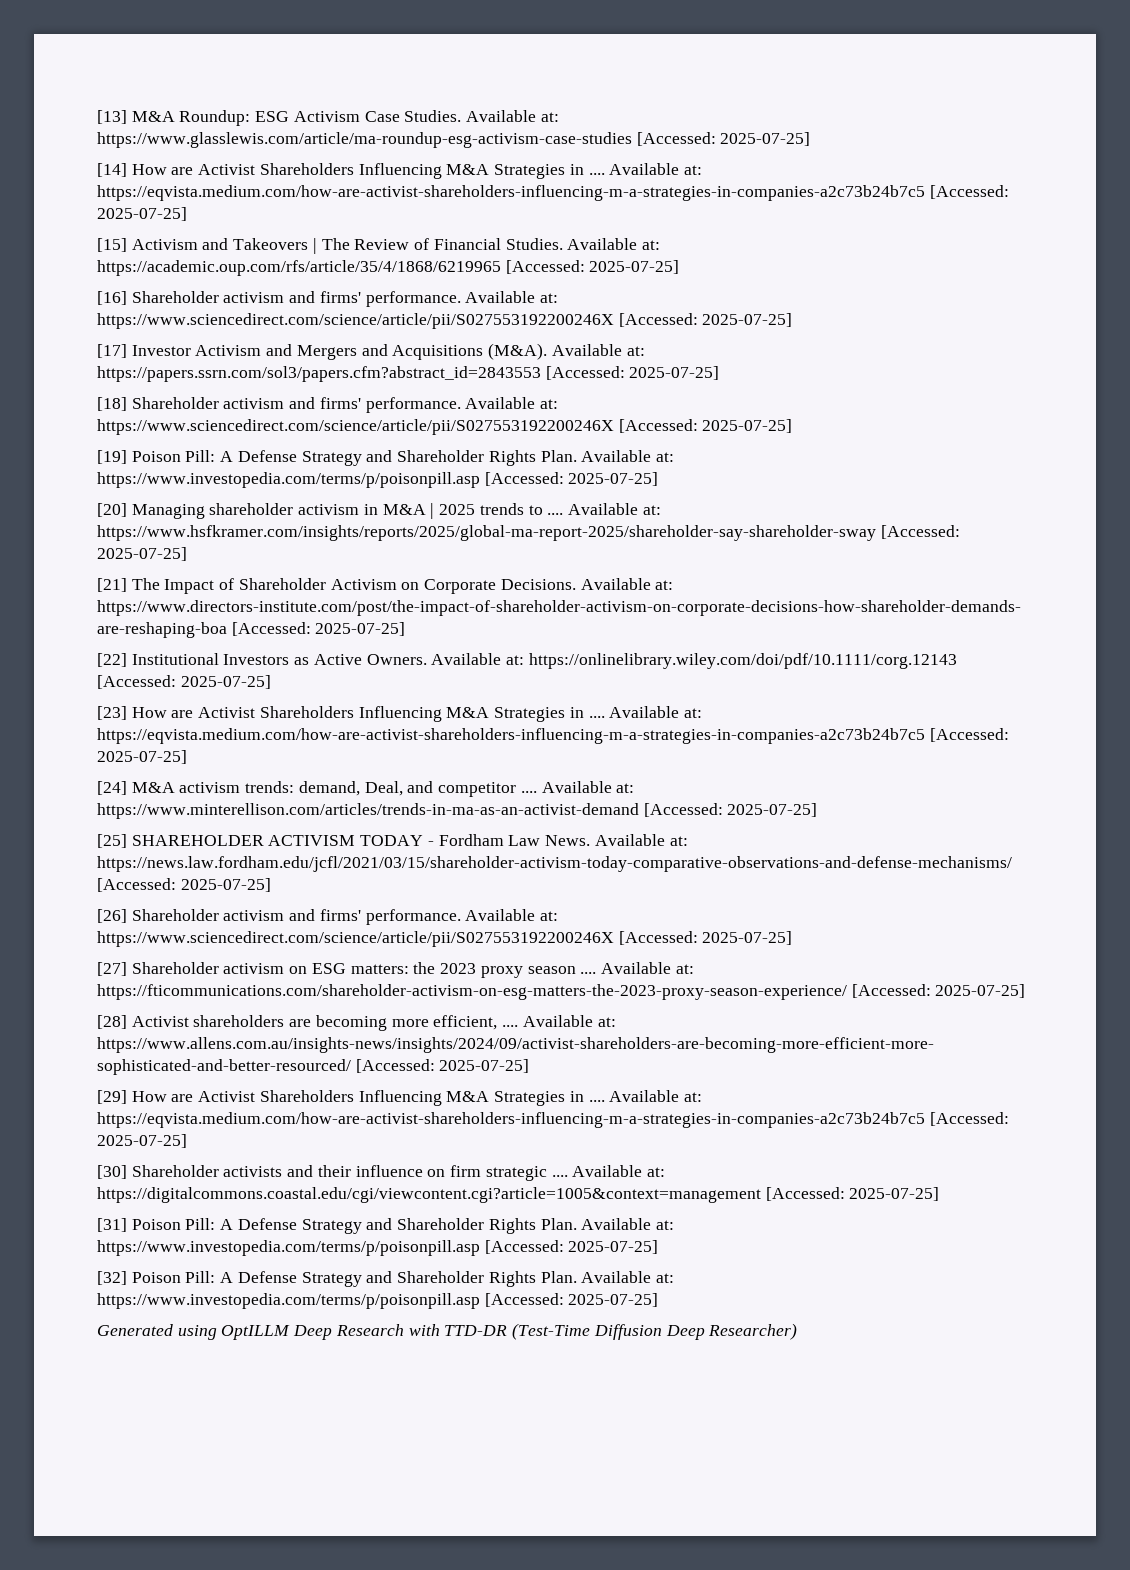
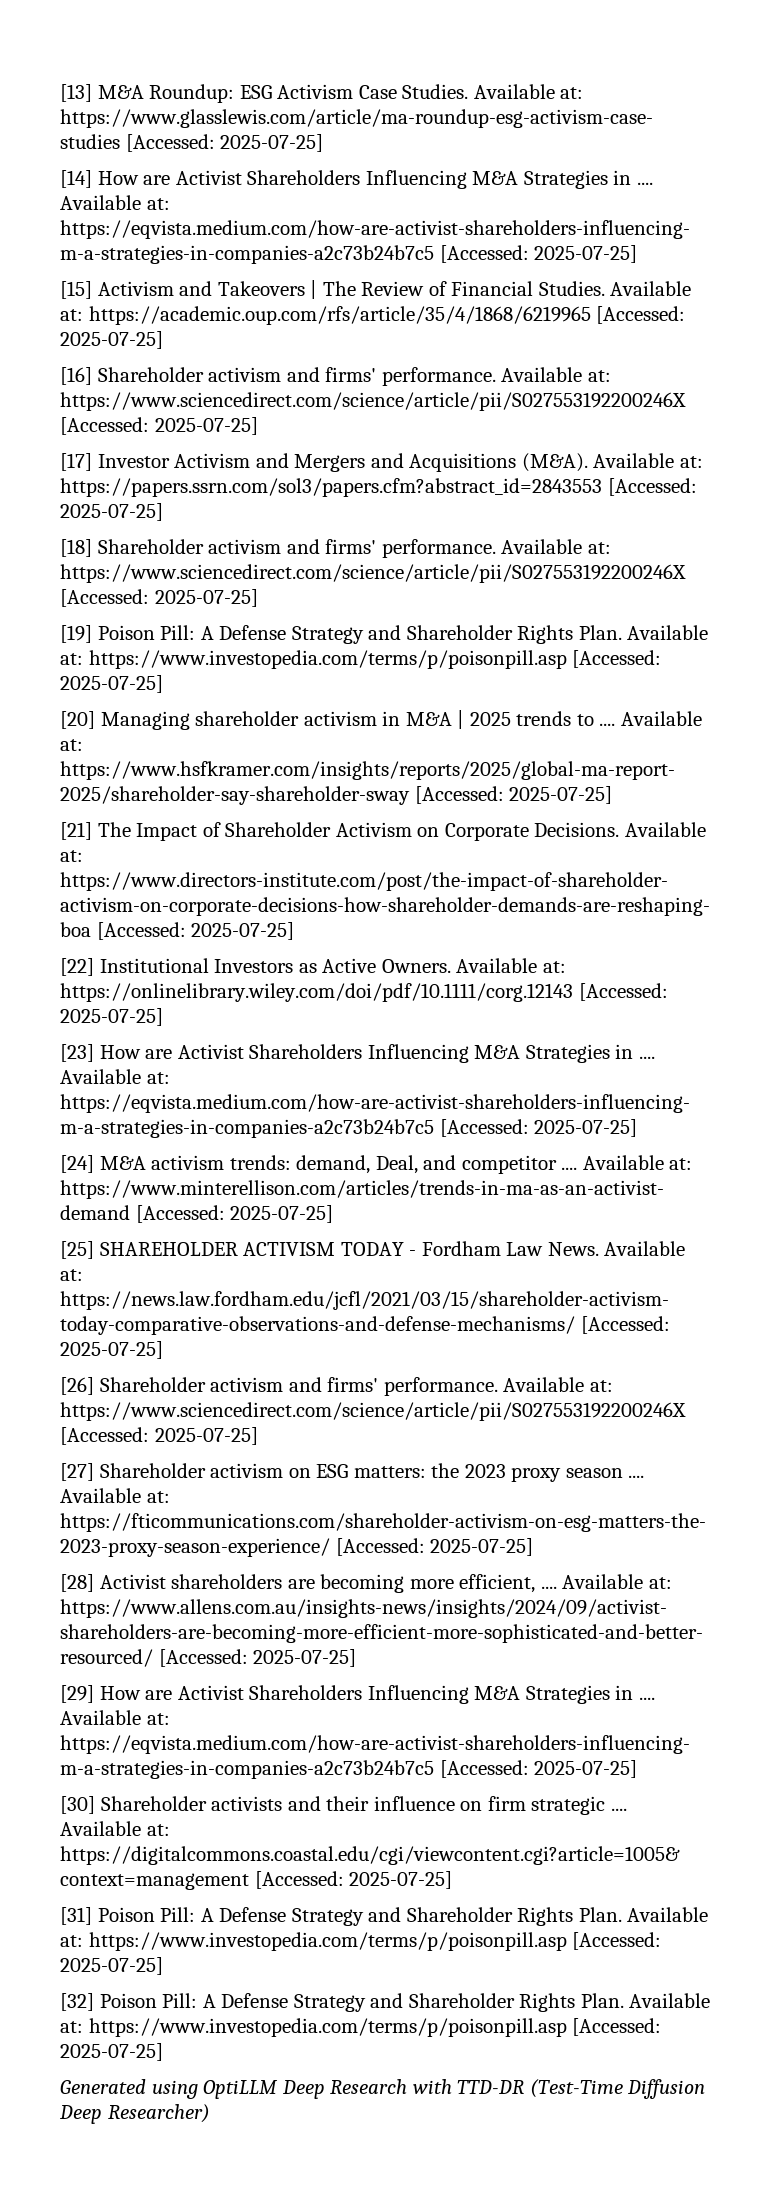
[221,1325,291,1340] OptILLM -> [203,2080,279,2099] OptiLLM

